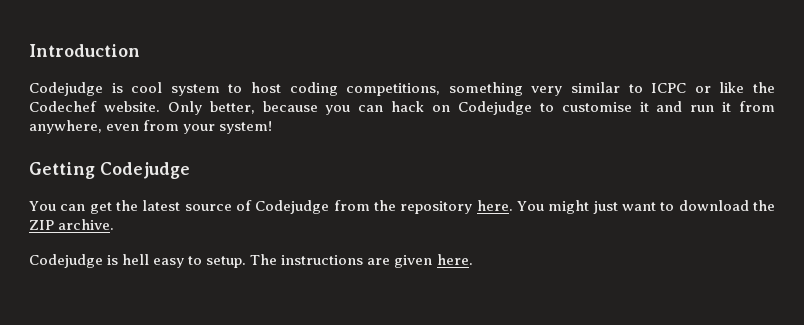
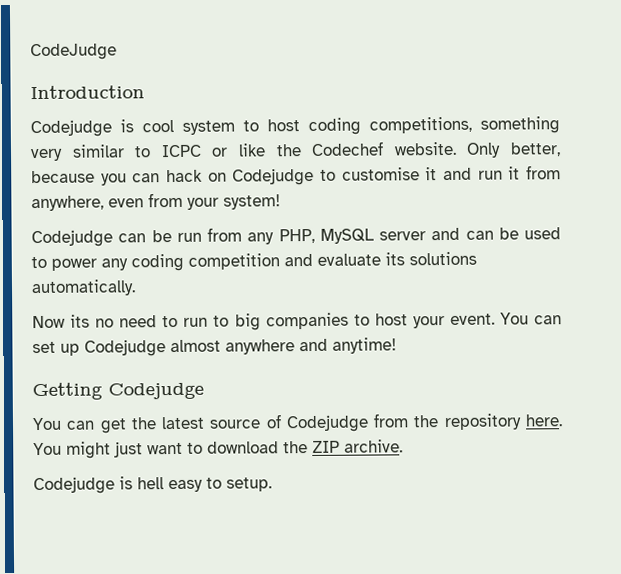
(29, 50) none -> [30,43,117,61] CodeJudge //
(273, 127) none -> [31,227,561,248] [31,251,477,272] [31,279,136,297] [32,312,562,331] [32,337,397,357] // Codejudge can be run from any PHP, MySQL server and can be used to power any coding competition and evaluate its solutions automatically. // Now its no need to run to big companies to host your event. You can set up Codejudge almost anywhere and anytime!
[250,254,473,268] The instructions are given here. -> (272, 484) none

